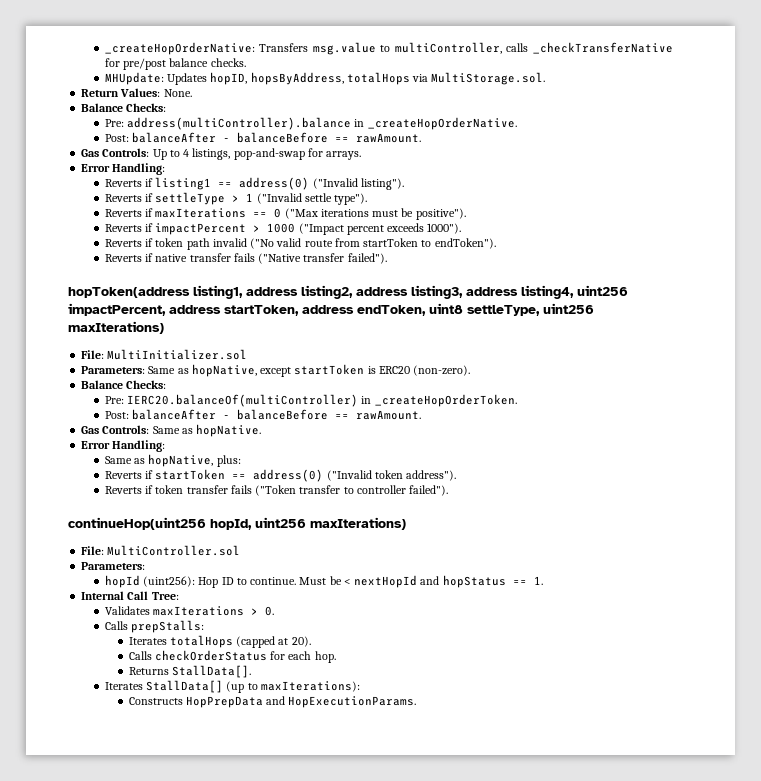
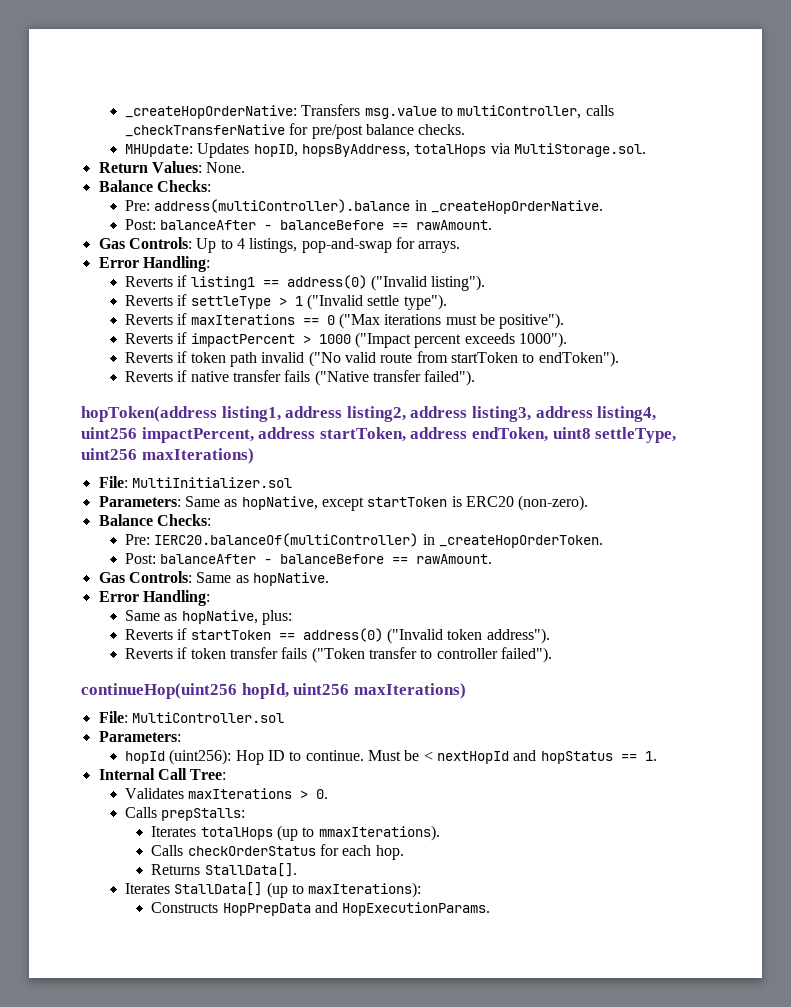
[236,636,311,648] (capped at 20). -> [277,825,440,841] (up to mmaxIterations).

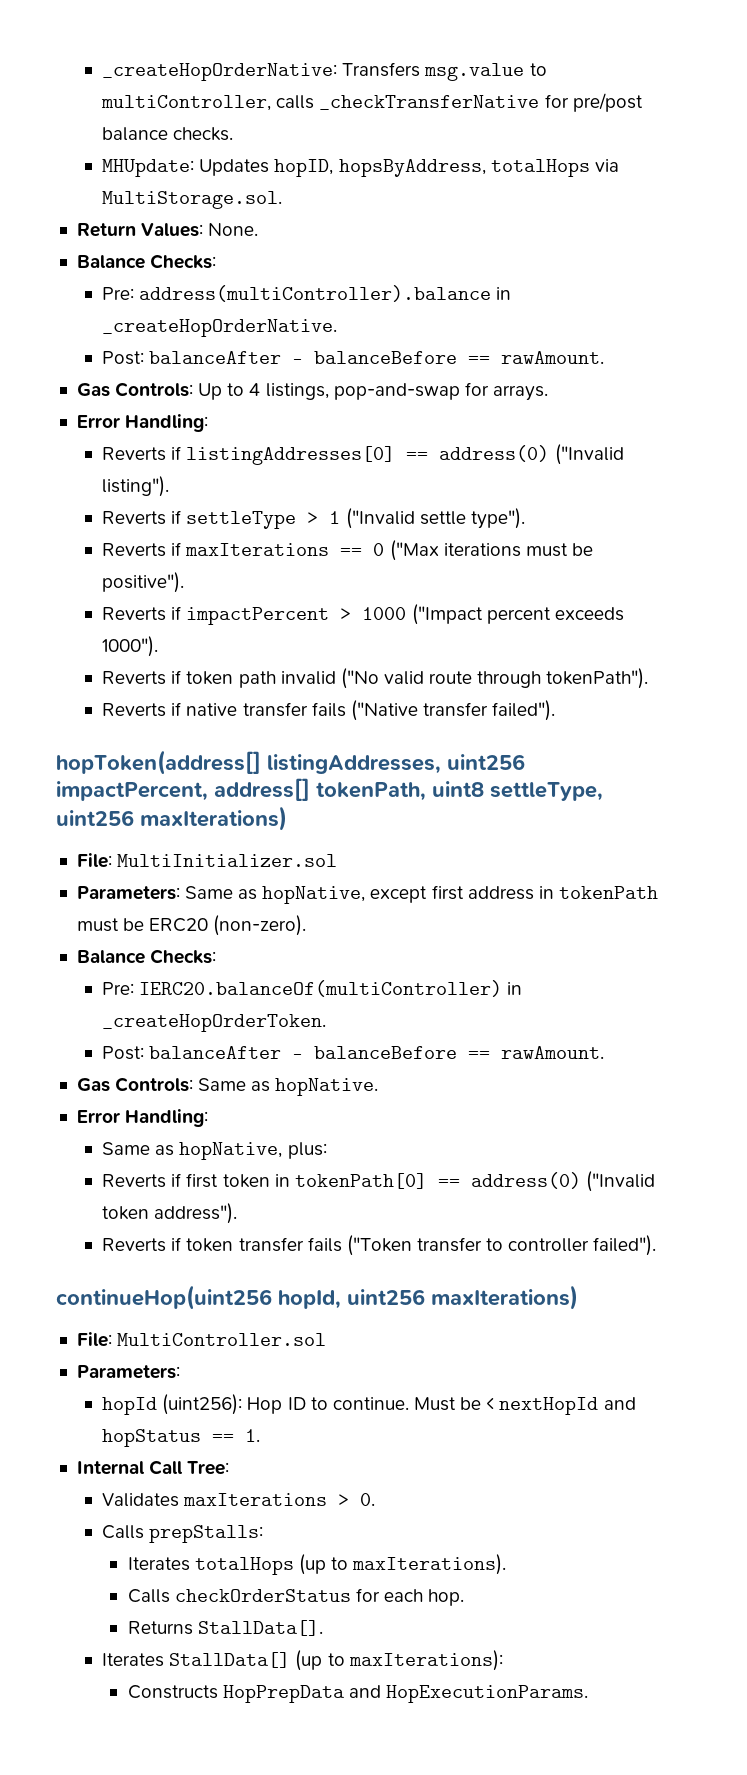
[190,276,255,290] listing1 -> [186,446,396,465] listingAddresses[0]
[416,351,619,367] from startToken to endToken"). -> [477,668,649,689] through tokenPath").
[81,406,657,422] [81,427,548,443] hopToken(address listing1, address listing2, address listing3, address listing4, uint256 impactPercent, address startToken, address endToken, -> [56,750,525,775] [56,778,426,801] hopToken(address[] listingAddresses, uint256 impactPercent, address[] tokenPath,
[367,496,462,507] startToken is -> [431,885,658,900] [76,918,145,932] first address in tokenPath must be
[190,630,271,640] startToken -> [186,1173,427,1189] first token in tokenPath[0]
[318,825,440,841] mmaxIterations). -> [352,1554,507,1575] maxIterations).

